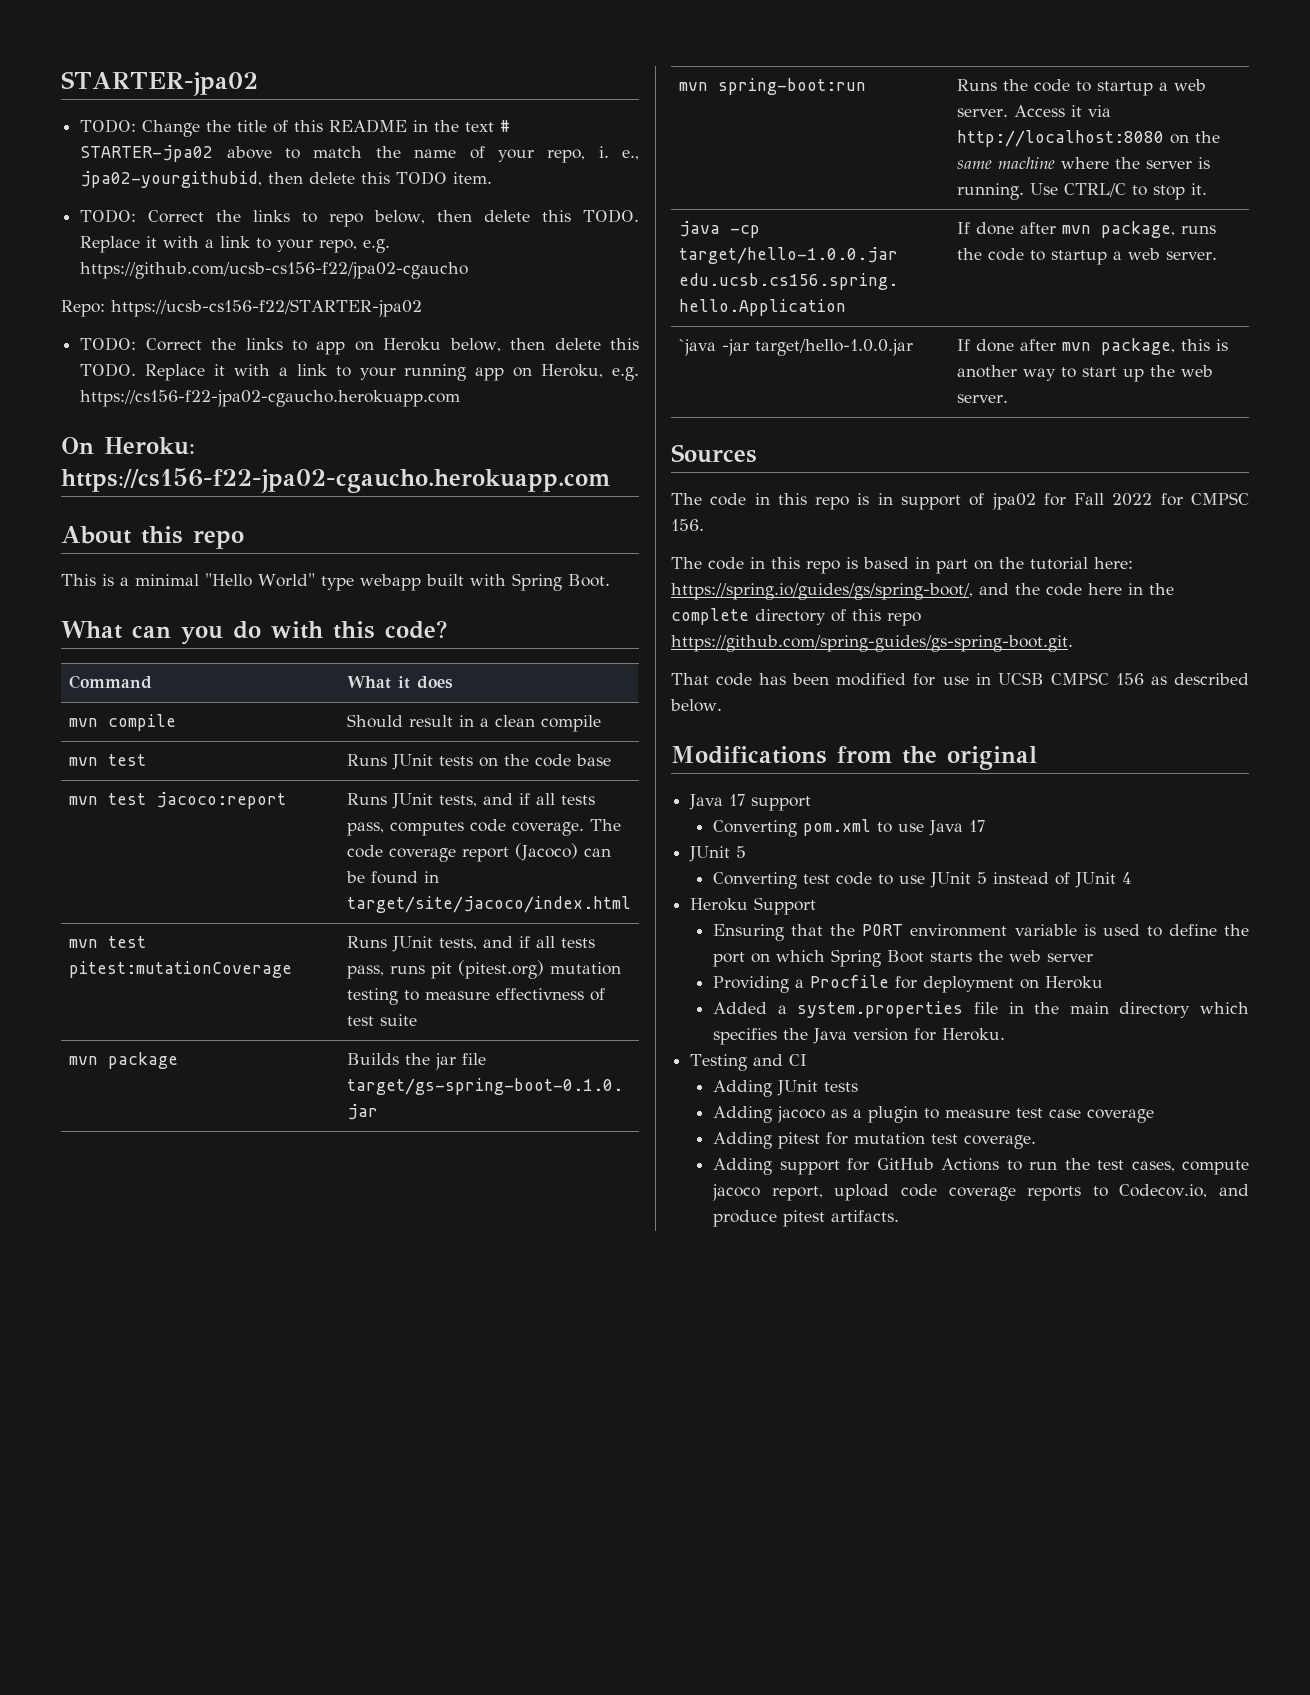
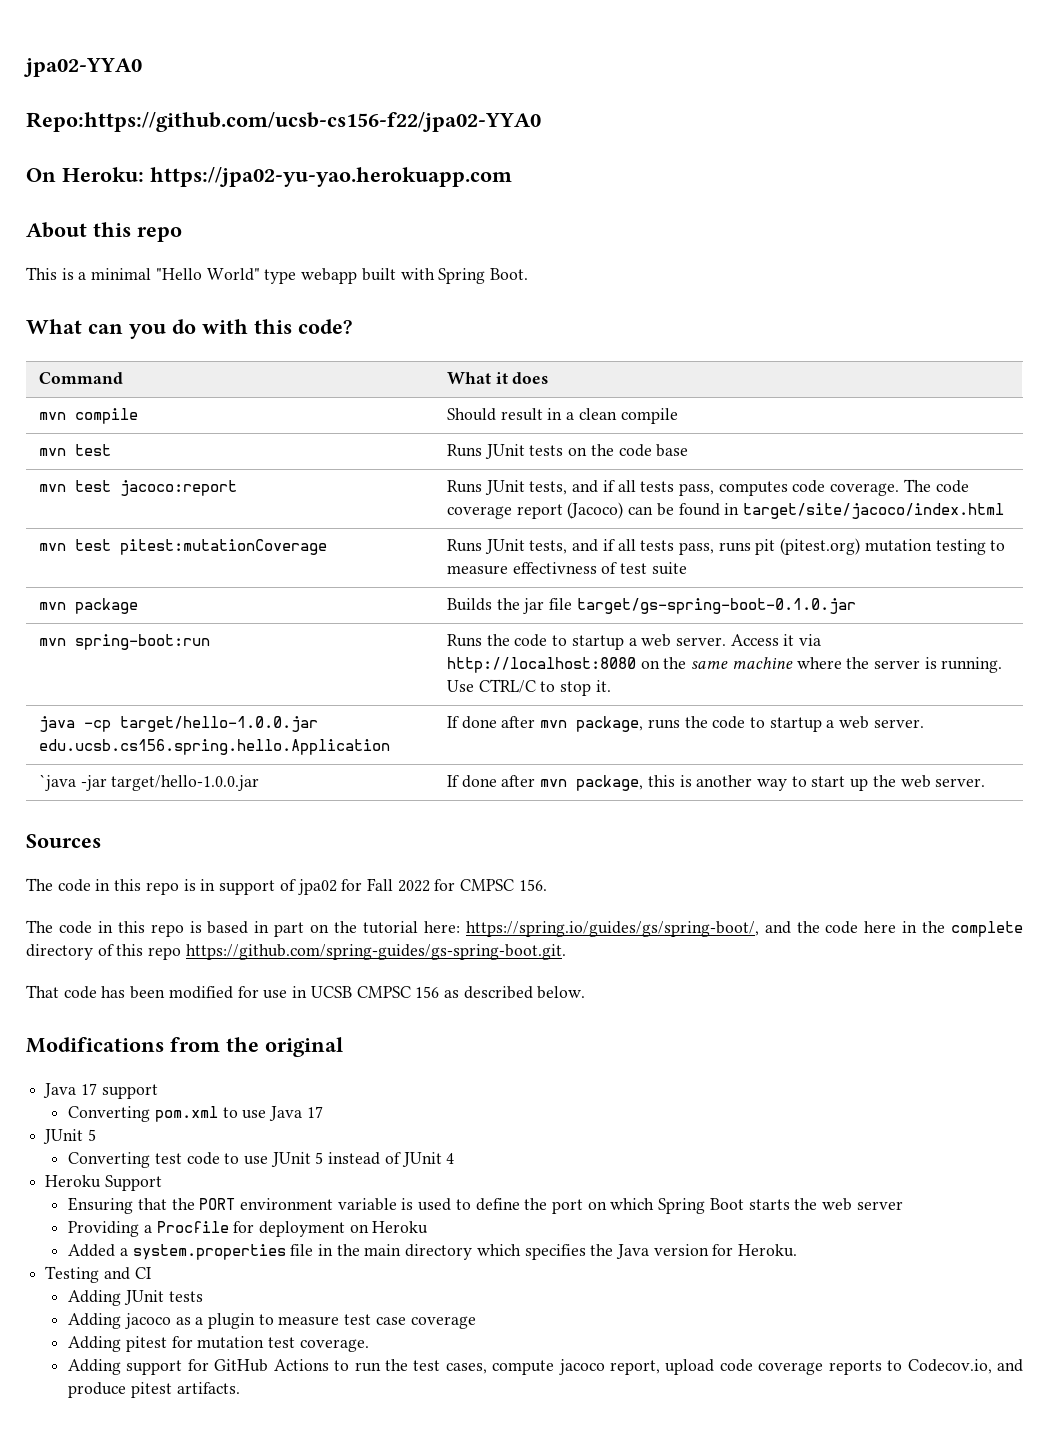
[61,71,258,96] [80,119,511,137] [80,145,639,163] [80,171,493,188] [80,209,639,227] [80,236,391,253] [80,262,469,279] [61,299,422,317] [80,337,639,355] [80,363,639,381] [80,390,461,407] STARTER-jpa02 // TODO: Change the title of this README in the text # STARTER-jpa02 above to match the name of your repo, i. e., jpa02-yourgithubid, then delete this TODO item. // TODO: Correct the links to repo below, then delete this TODO. Replace it with a link to your repo, e.g. https://github.com/ucsb-cs156-f22/jpa02-cgaucho // Repo: https://ucsb-cs156-f22/STARTER-jpa02 // TODO: Correct the links to app on Heroku below, then delete this TODO. Replace it with a link to your running app on Heroku, e.g. https://cs156-f22-jpa02-cgaucho.herokuapp.com -> [24,58,142,77] [26,112,541,132] jpa02-YYA0 // Repo:https://github.com/ucsb-cs156-f22/jpa02-YYA0
[61,468,610,493] https://cs156-f22-jpa02-cgaucho.herokuapp.com -> [150,167,512,187] https://jpa02-yu-yao.herokuapp.com

